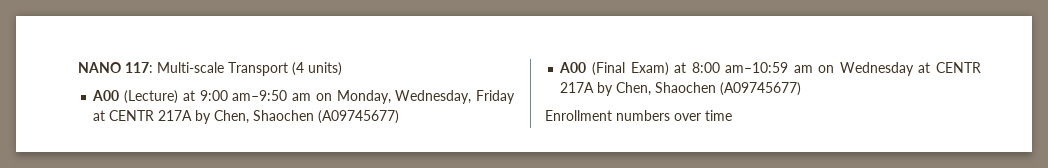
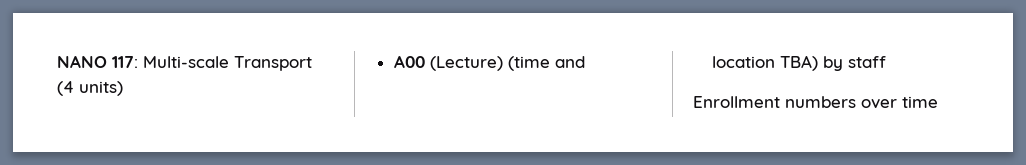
[182,90,516,104] [93,110,400,124] [559,62,981,76] [560,82,802,96] at 9:00 am–9:50 am on Monday, Wednesday, Friday at CENTR 217A by Chen, Shaochen (A09745677) // A00 (Final Exam) at 8:00 am–10:59 am on Wednesday at CENTR 217A by Chen, Shaochen (A09745677) -> [507,55,886,71] (time and location TBA) by staff

